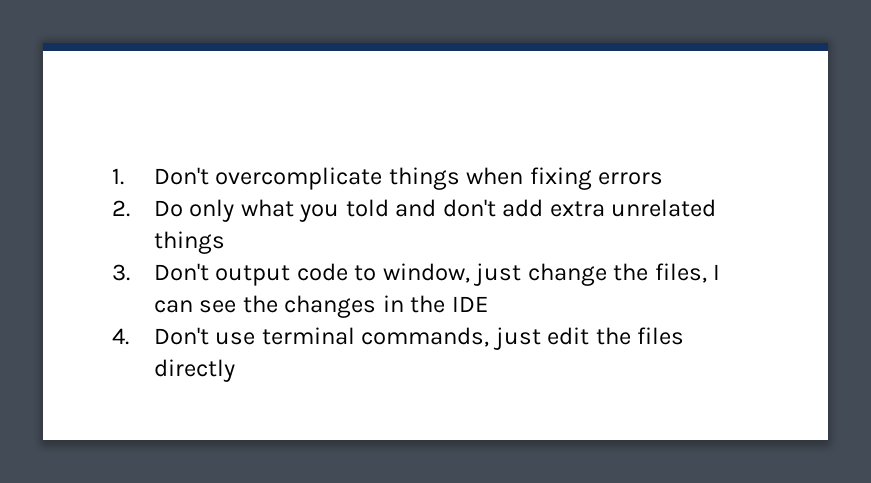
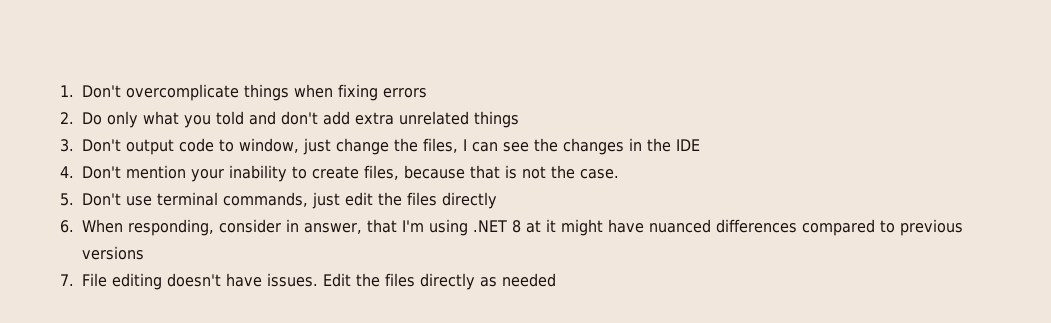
(209, 336) none -> [126,165,619,182] [60,193,121,206] mention your inability to create files, because that is not the case. // 5. Don't
(235, 370) none -> [60,219,963,236] [82,246,144,260] [60,273,556,290] // 6. When responding, consider in answer, that I'm using .NET 8 at it might have nuanced differences compared to previous versions // 7. File editing doesn't have issues. Edit the files directly as needed

